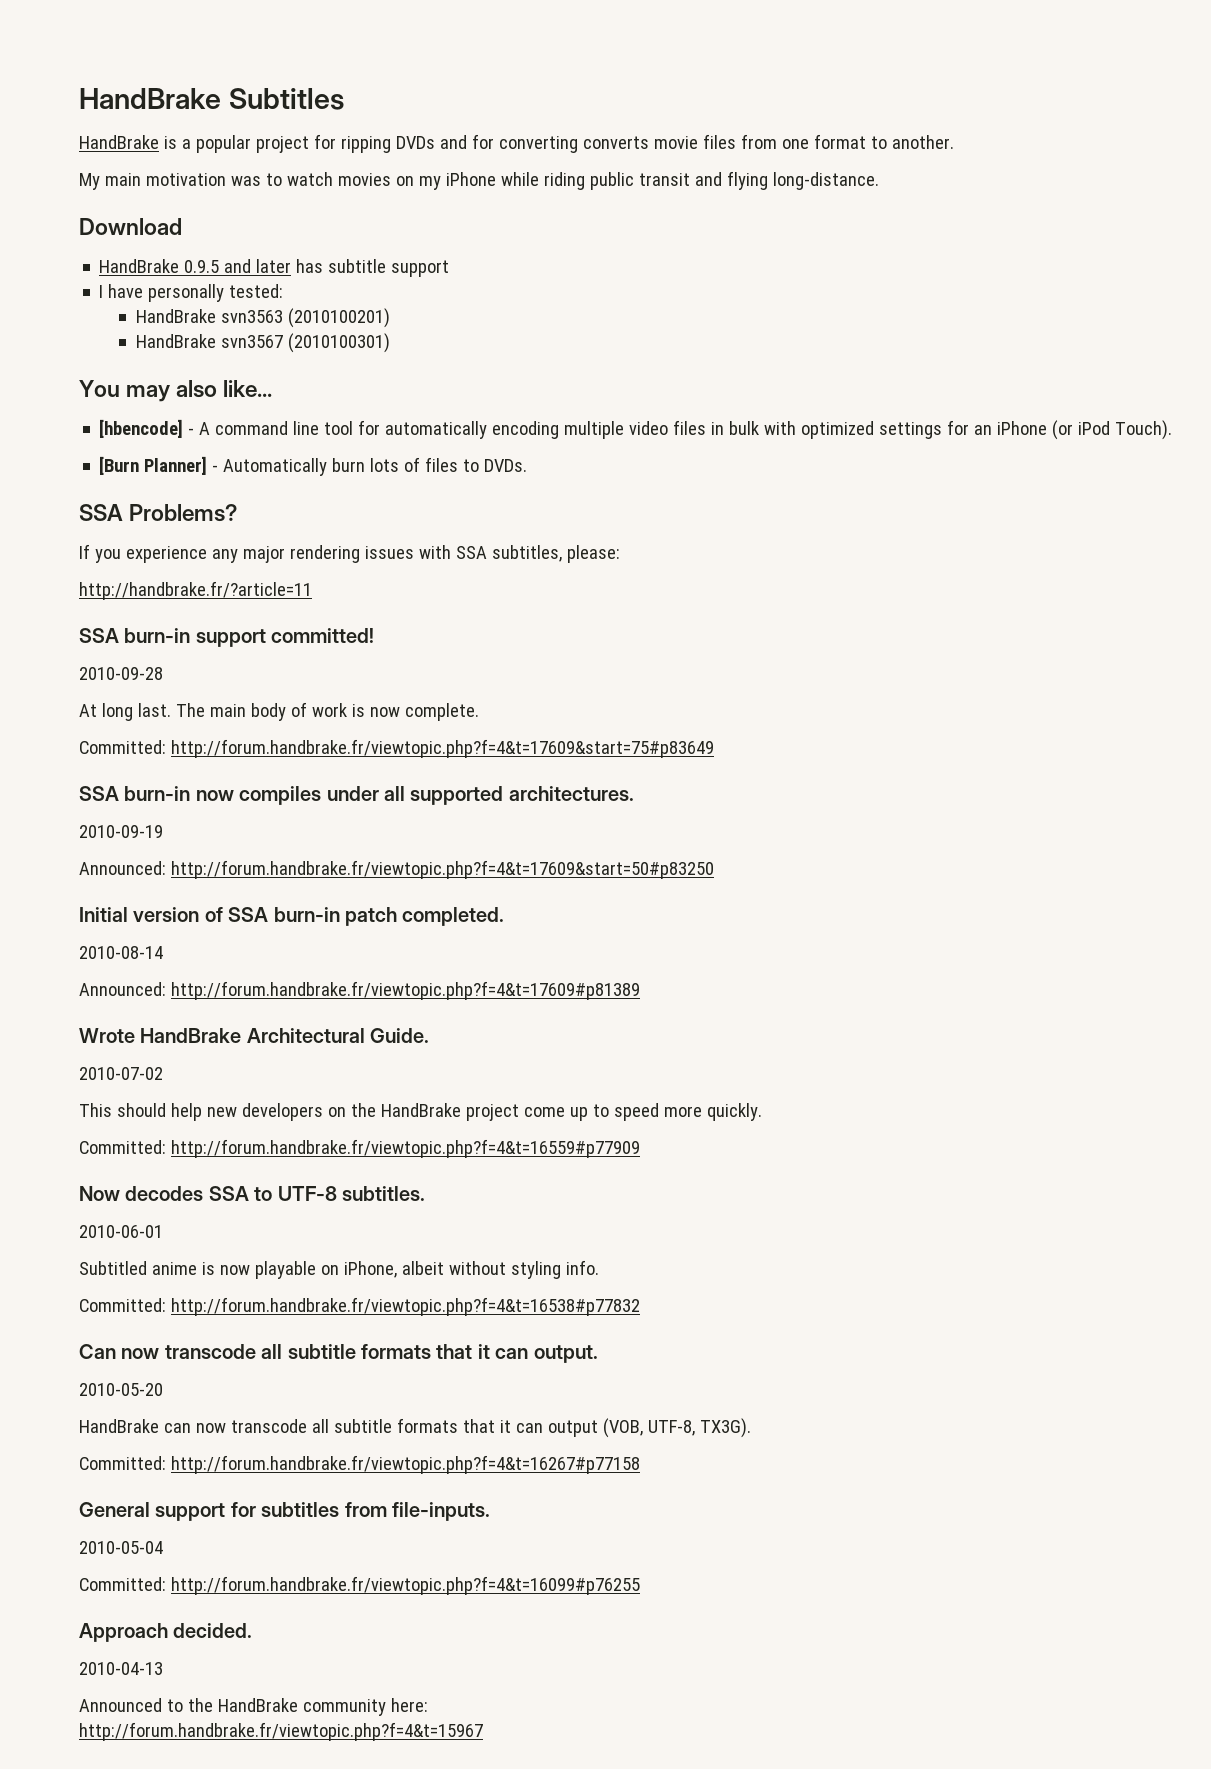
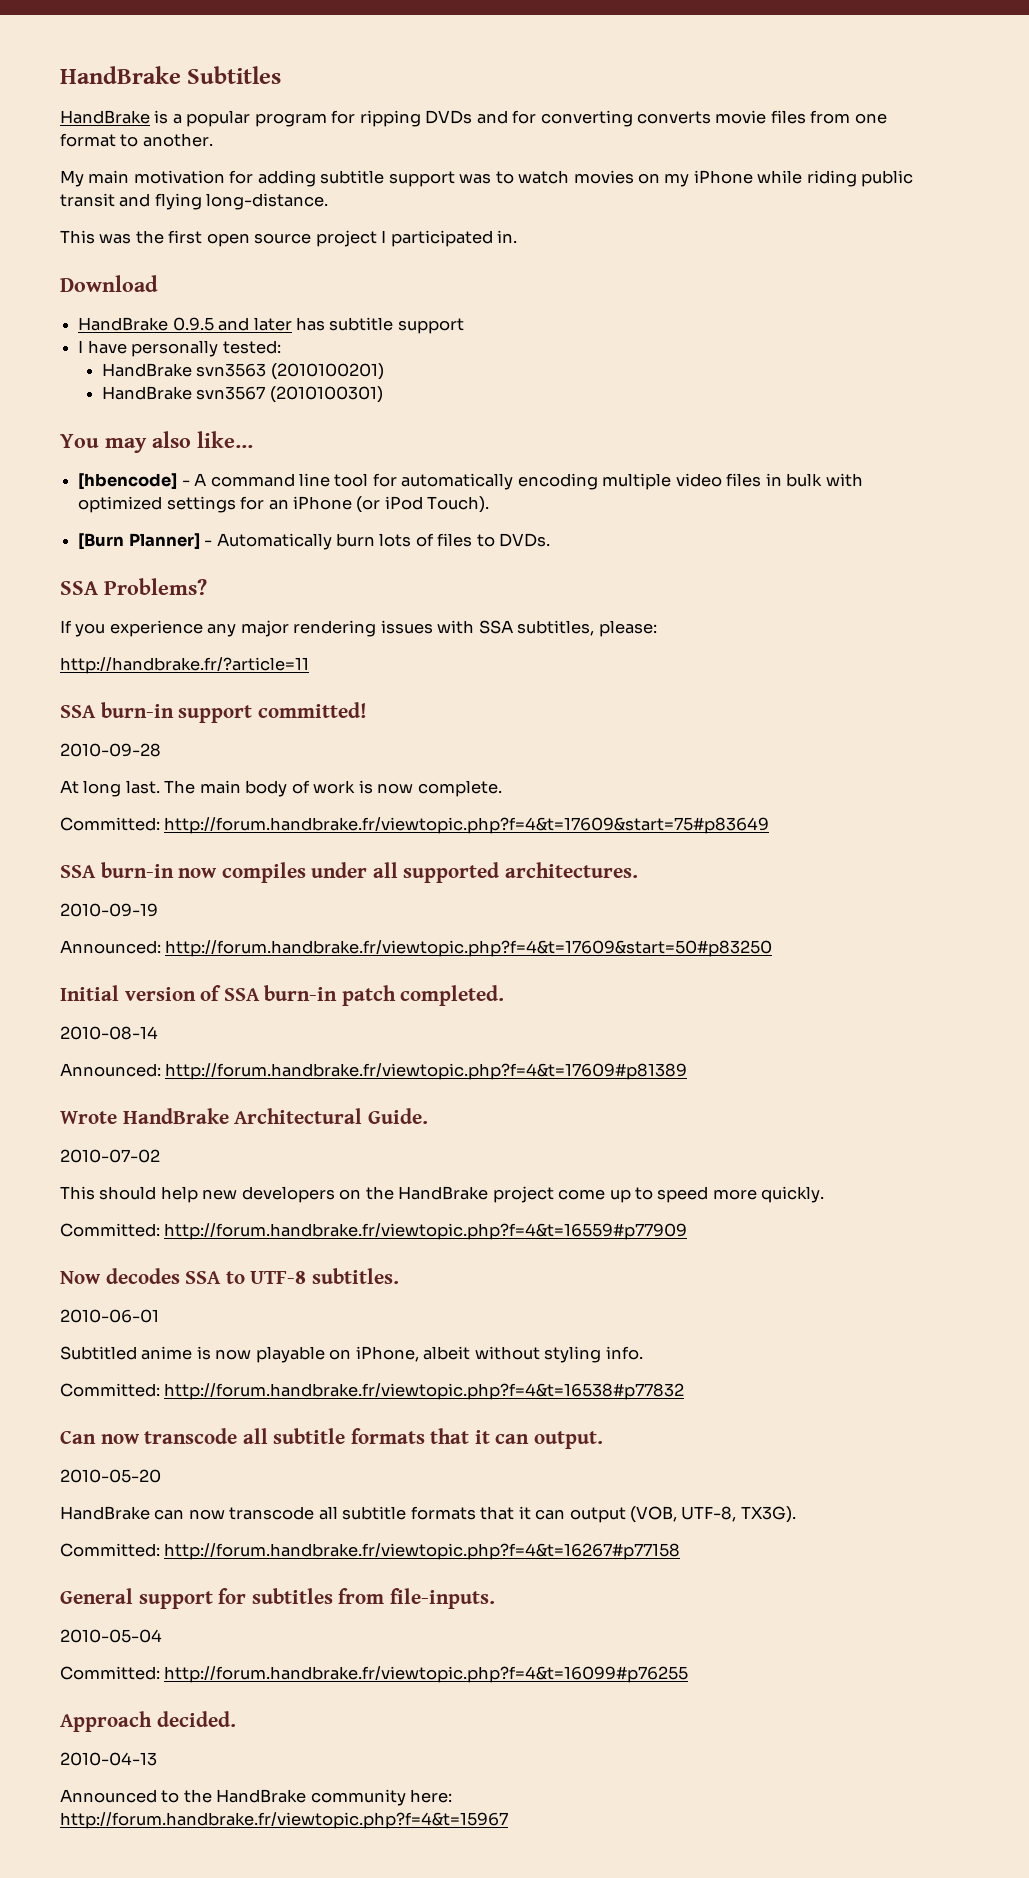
[255,136,309,153] project -> [254,113,327,127] program
(226, 179) none -> [229,170,455,187] for adding subtitle support
(879, 181) none -> [60,230,518,247] // This was the first open source project I participated in.

